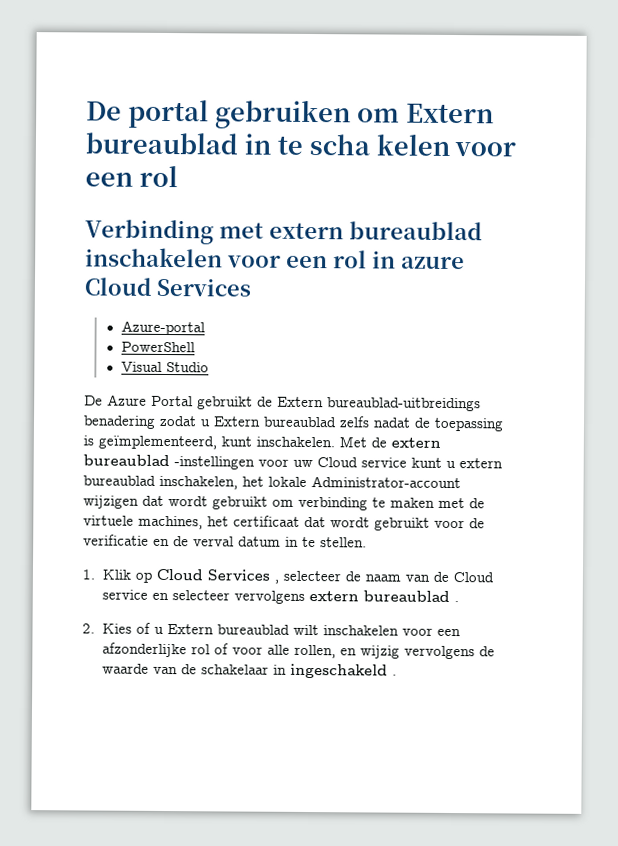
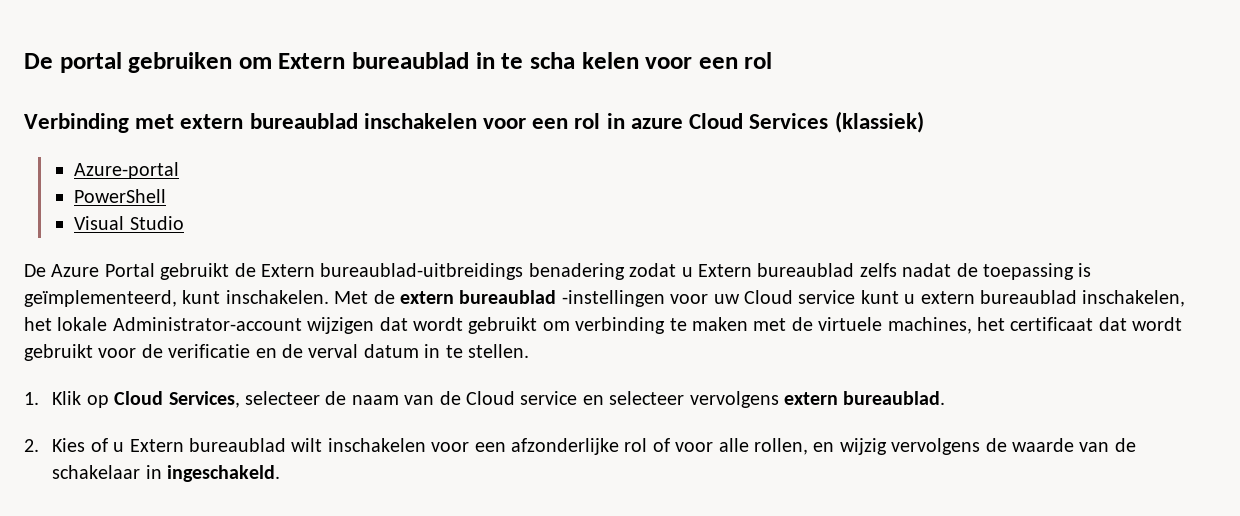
(252, 287) none -> [834,111,924,133] (klassiek)
[207,569,280,584] Services , -> [168,391,240,408] Services,
[363,590,460,603] bureaublad . -> [843,391,946,405] bureaublad.
[290,663,398,679] ingeschakeld . -> [167,465,281,482] ingeschakeld.

